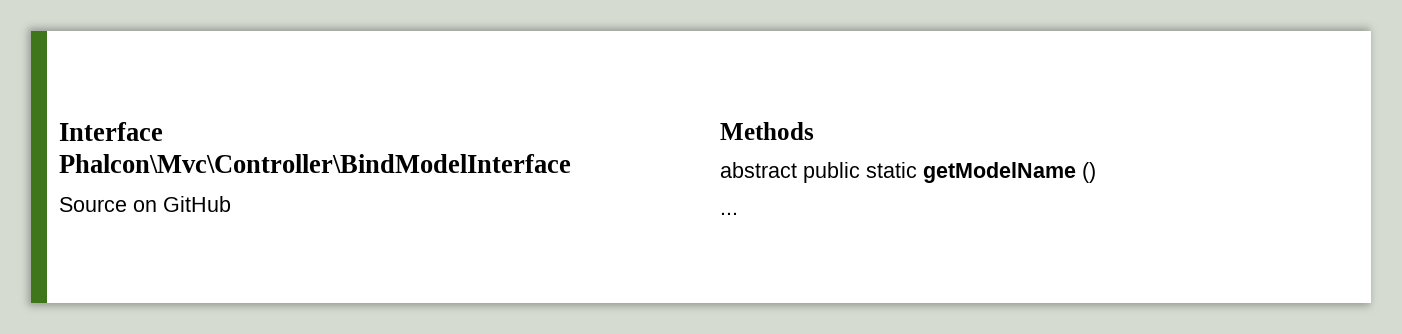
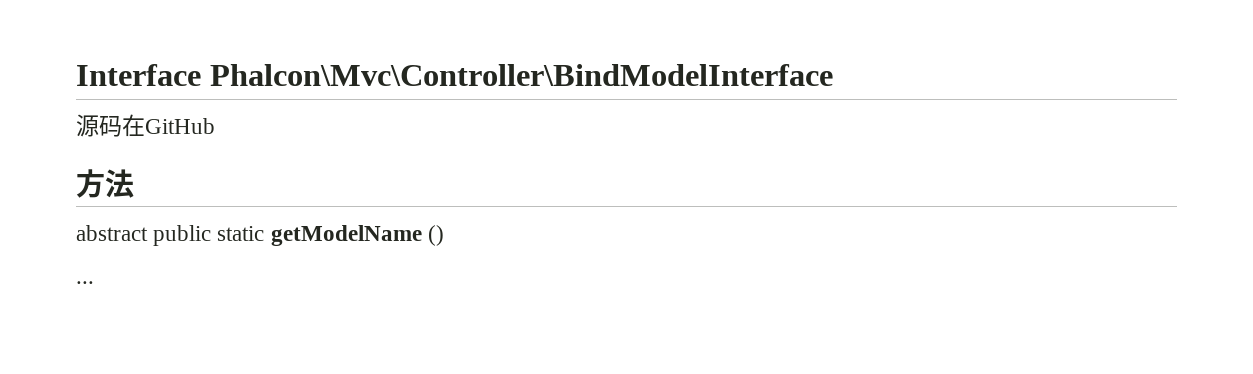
[59,197,157,212] Source on -> [76,114,145,137] 源码在
[720,122,814,140] Methods -> [76,169,134,198] 方法

